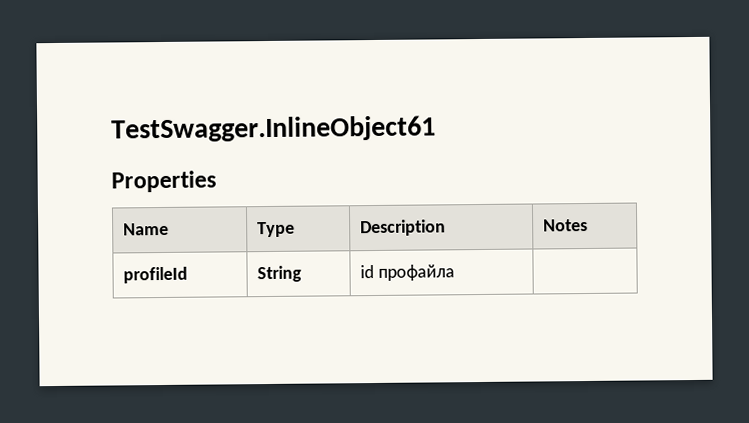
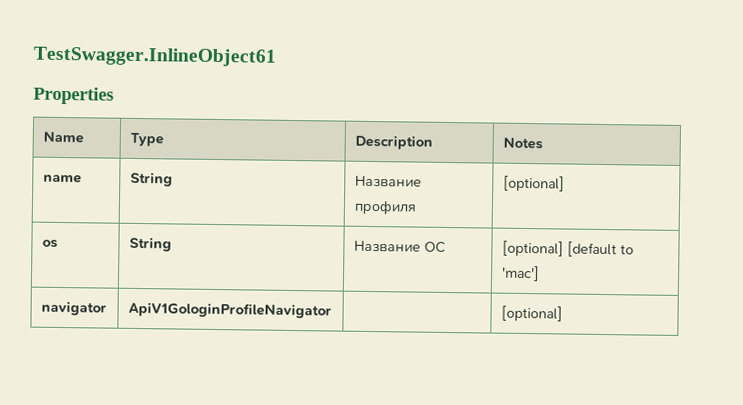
[122,266,188,284] [256,265,302,283] [359,264,455,281] profileId | String | id профайла | -> [42,174,82,184] [129,171,173,187] [354,175,422,187] [353,199,417,215] [502,175,565,192] [41,239,58,248] [128,236,172,252] [353,240,446,253] [501,240,634,258] [501,265,540,282] [40,300,107,316] [127,301,332,319] [500,305,563,322] name | String | Название профиля | [optional] // os | String | Название ОС | [optional] [default to 'mac'] // navigator | ApiV1GologinProfileNavigator | | [optional]

